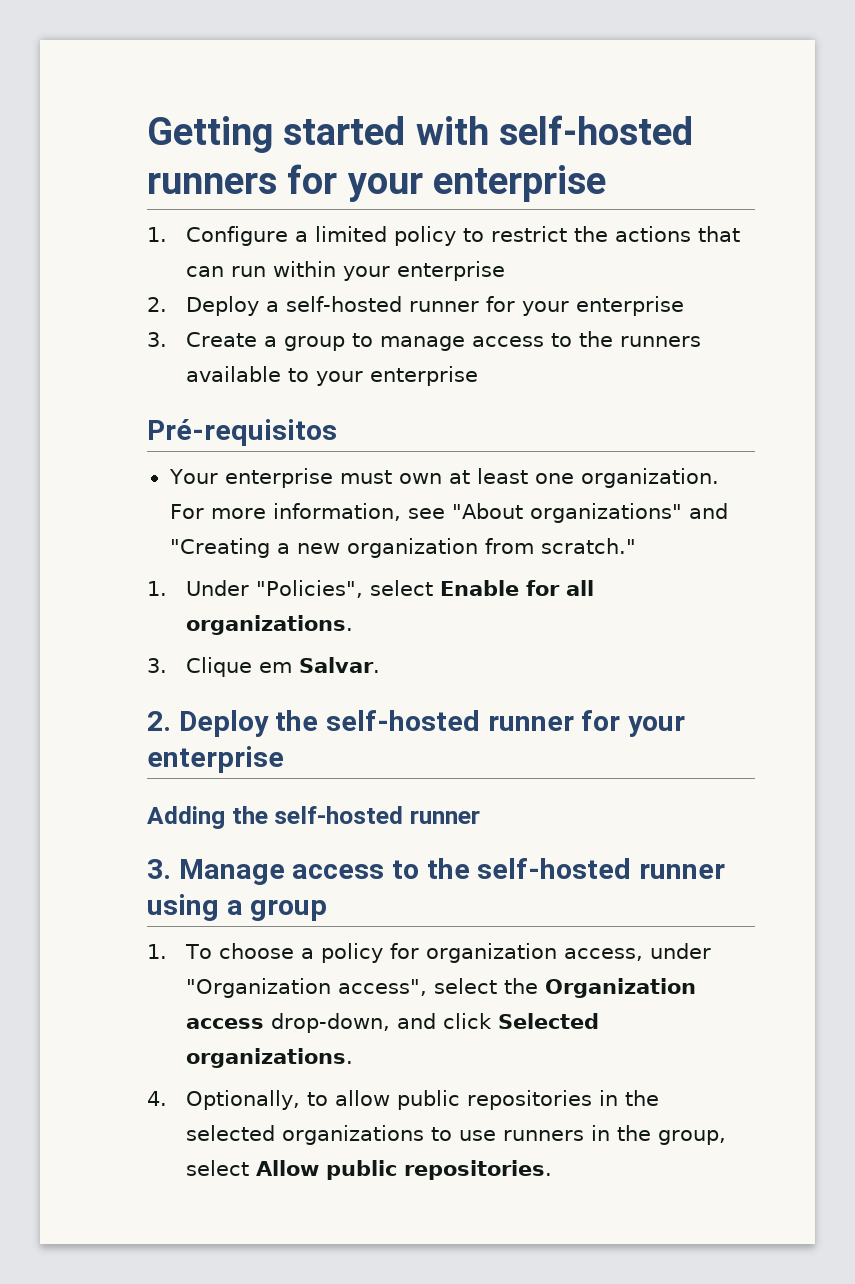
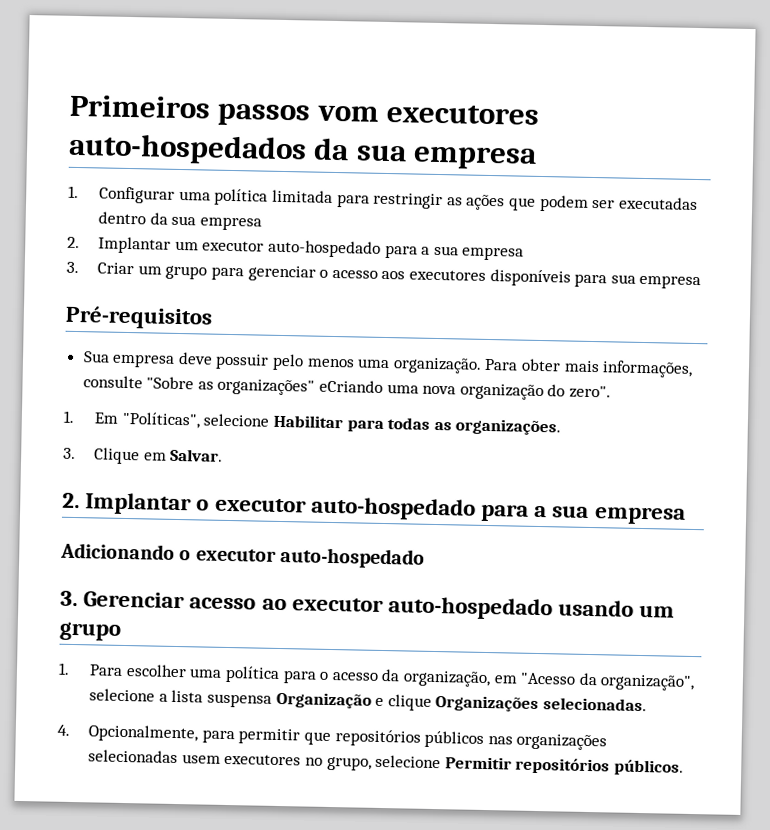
[147,115,693,153] [147,164,606,202] [147,226,741,246] [186,261,506,281] [147,296,685,316] [147,331,702,351] [186,366,479,386] [147,419,337,446] [168,468,719,488] [169,503,728,523] [169,538,636,558] [147,580,595,598] [186,615,354,635] Getting started with self-hosted runners for your enterprise // 1. Configure a limited policy to restrict the actions that can run within your enterprise // 2. Deploy a self-hosted runner for your enterprise // 3. Create a group to manage access to the runners available to your enterprise // Pré-requisitos // Your enterprise must own at least one organization. For more information, see "About organizations" and "Creating a new organization from scratch." // 1. Under "Policies", select Enable for all organizations. -> [69,94,540,127] [68,132,538,170] [68,185,698,212] [98,211,263,231] [67,236,525,261] [66,261,702,290] [65,305,213,330] [82,351,694,378] [82,375,612,401] [63,410,562,436] Primeiros passos vom executores auto-hospedados da sua empresa // 1. Configurar uma política limitada para restringir as ações que podem ser executadas dentro da sua empresa // 2. Implantar um executor auto-hospedado para a sua empresa // 3. Criar um grupo para gerenciar o acesso aos executores disponíveis para sua empresa // Pré-requisitos // Sua empresa deve possuir pelo menos uma organização. Para obter mais informações, consulte "Sobre as organizações" eCriando uma nova organização do zero". // 1. Em "Políticas", selecione Habilitar para todas as organizações.
[178,710,686,737] [147,746,284,773] [147,806,480,829] [147,858,726,885] [147,894,328,921] [147,943,712,963] [186,978,697,998] [186,1013,600,1033] [186,1048,354,1068] [147,1090,660,1110] [186,1125,727,1145] [186,1160,553,1180] Deploy the self-hosted runner for your enterprise // Adding the self-hosted runner // 3. Manage access to the self-hosted runner using a group // 1. To choose a policy for organization access, under "Organization access", select the Organization access drop-down, and click Selected organizations. // 4. Optionally, to allow public repositories in the selected organizations to use runners in the group, select Allow public repositories. -> [85,492,686,525] [60,542,425,569] [60,590,676,621] [59,621,121,641] [58,662,696,692] [89,688,647,713] [57,724,608,751] [88,749,684,776] Implantar o executor auto-hospedado para a sua empresa // Adicionando o executor auto-hospedado // 3. Gerenciar acesso ao executor auto-hospedado usando um grupo // 1. Para escolher uma política para o acesso da organização, em "Acesso da organização", selecione a lista suspensa Organização e clique Organizações selecionadas. // 4. Opcionalmente, para permitir que repositórios públicos nas organizações selecionadas usem executores no grupo, selecione Permitir repositórios públicos.

